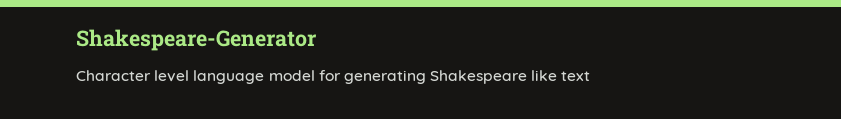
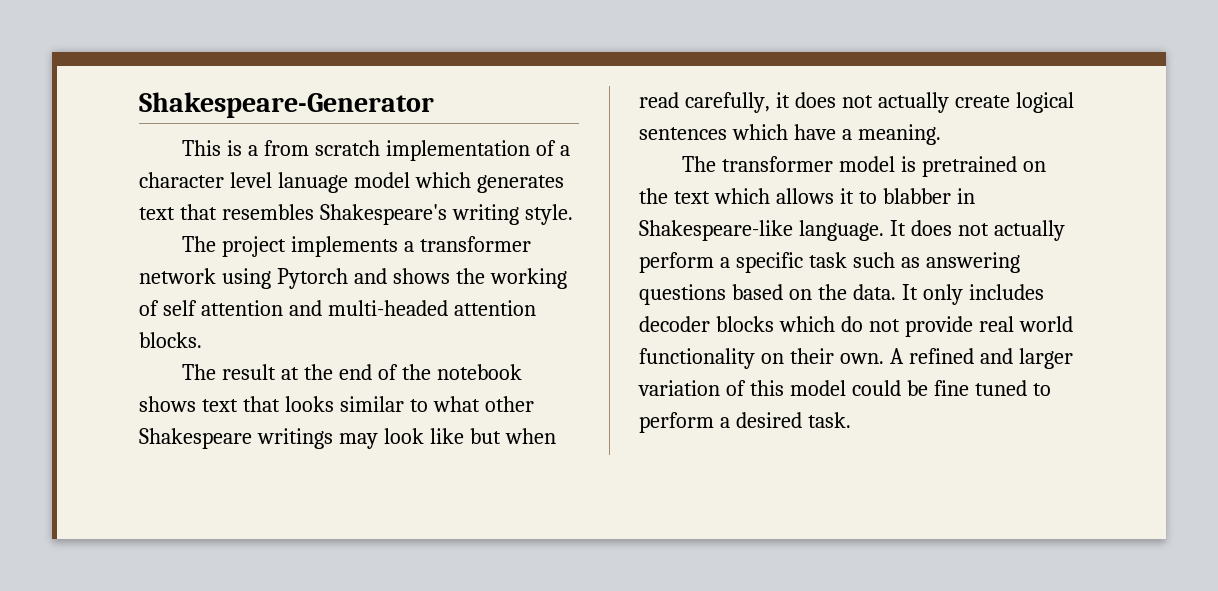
[76,70,591,84] Character level language model for generating Shakespeare like text -> [182,140,570,161] [139,172,564,193] [139,204,573,225] [182,236,531,257] [139,268,567,289] [139,300,536,316] [139,332,202,348] [182,364,522,380] [139,396,534,412] [139,428,556,449] [639,92,1074,113] [639,124,941,145] [682,156,1046,177] [639,188,975,204] [639,220,1065,241] [639,252,1020,273] [639,284,1044,305] [639,316,1073,337] [639,348,1073,369] [638,380,1051,396] [639,412,851,433] This is a from scratch implementation of a character level lanuage model which generates text that resembles Shakespeare's writing style. // The project implements a transformer network using Pytorch and shows the working of self attention and multi-headed attention blocks. // The result at the end of the notebook shows text that looks similar to what other Shakespeare writings may look like but when read carefully, it does not actually create logical sentences which have a meaning. // The transformer model is pretrained on the text which allows it to blabber in Shakespeare-like language. It does not actually perform a specific task such as answering questions based on the data. It only includes decoder blocks which do not provide real world functionality on their own. A refined and larger variation of this model could be fine tuned to perform a desired task.

